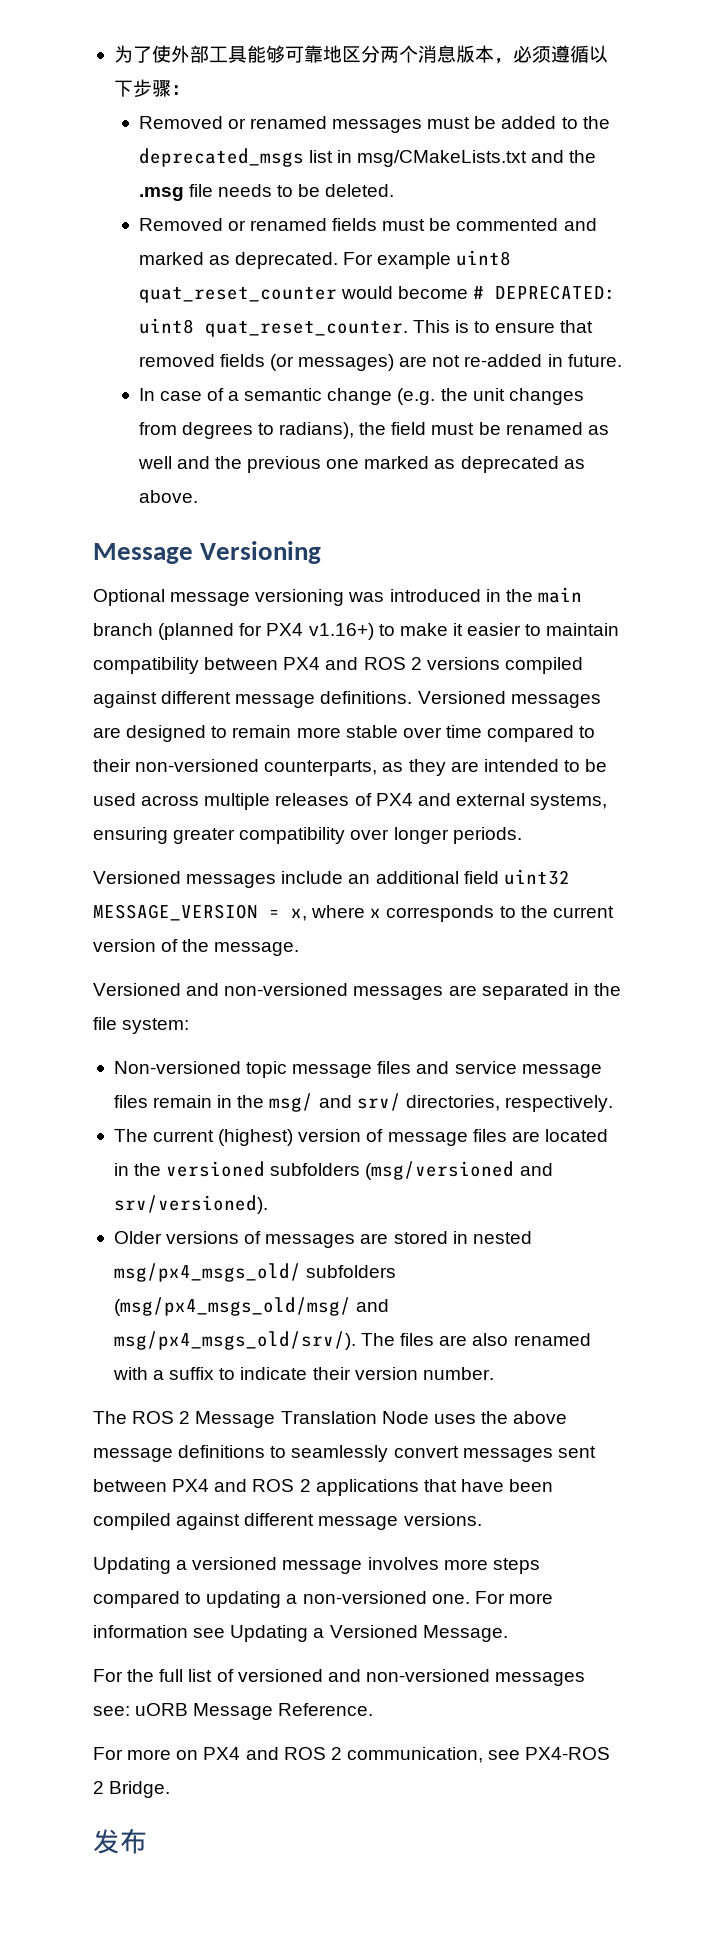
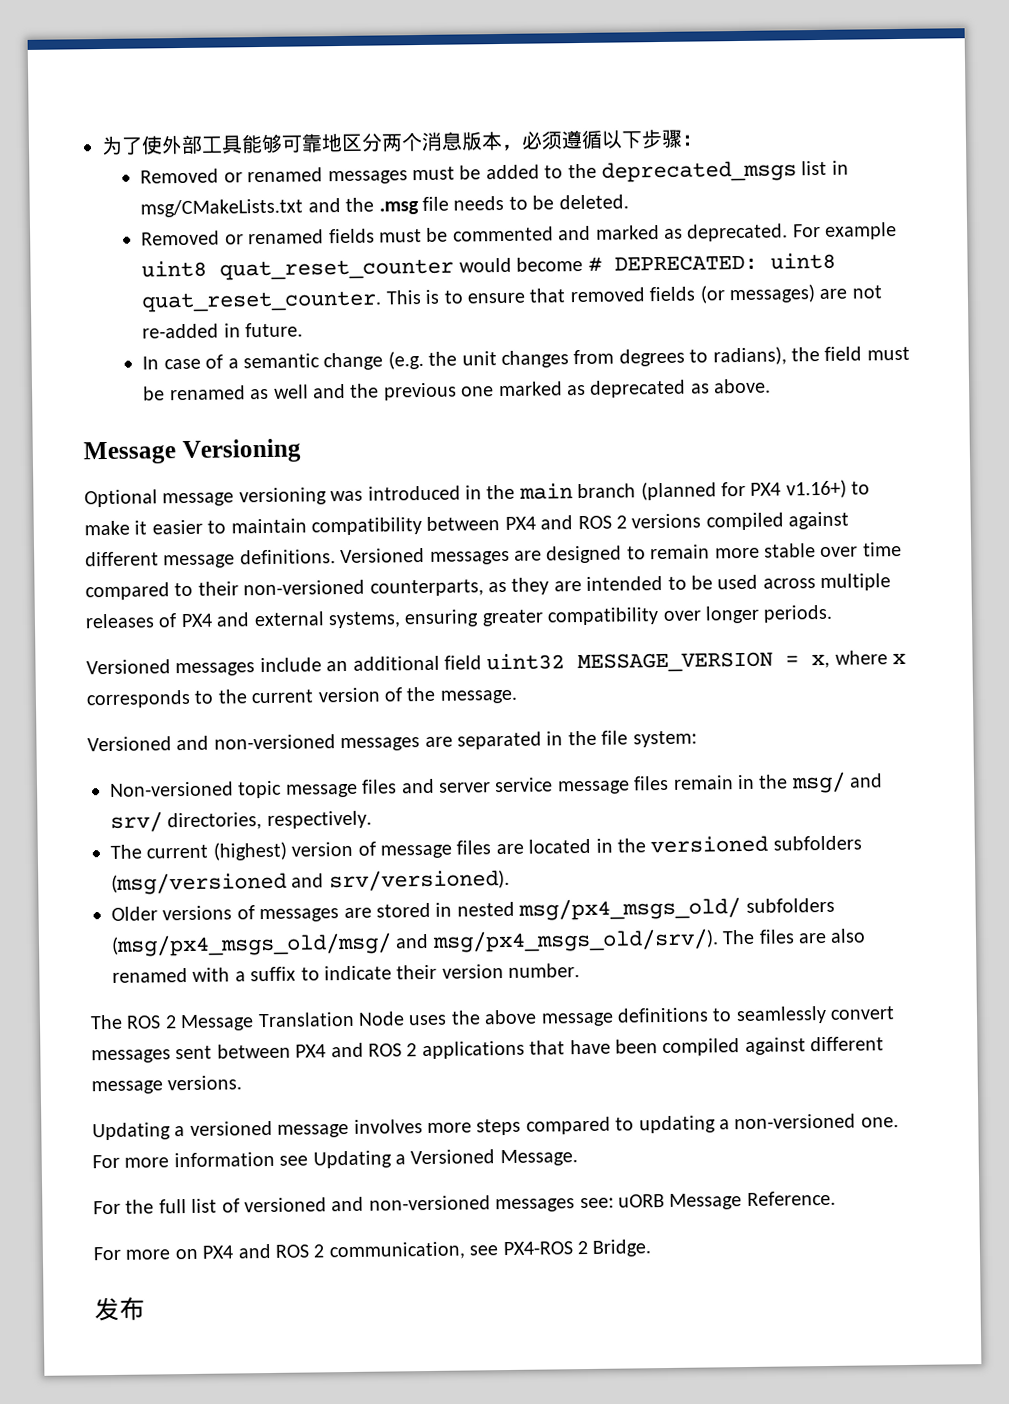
(450, 1067) none -> [438,782,491,793] server

